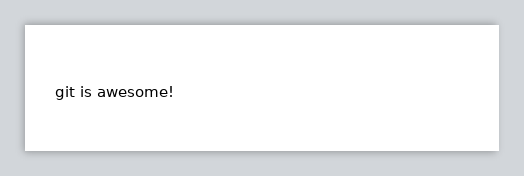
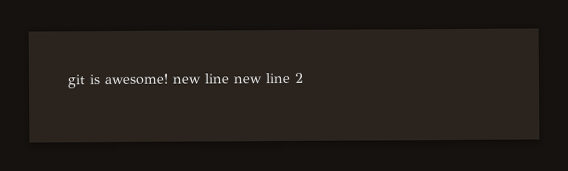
(174, 91) none -> [172,72,303,84] new line new line 2

